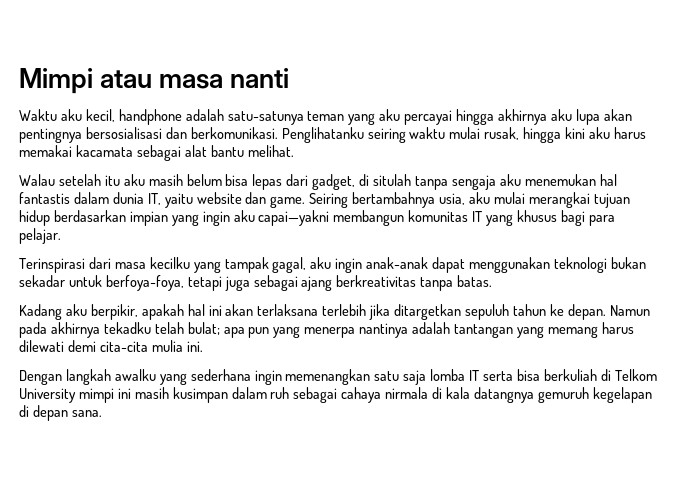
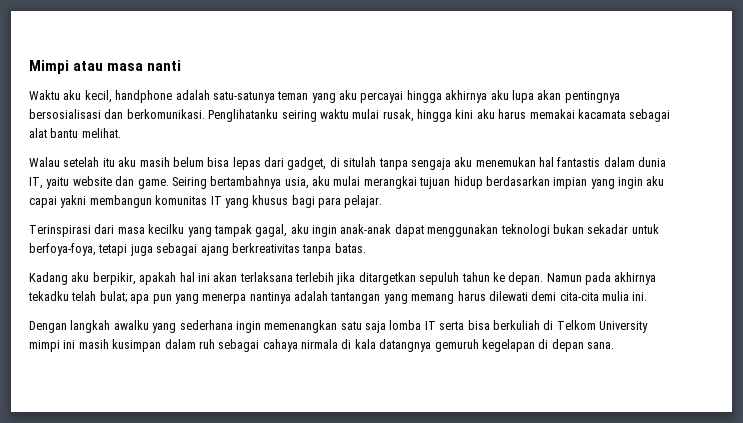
[258,210,330,226] capai—yakni -> [29,195,87,208] capai yakni

